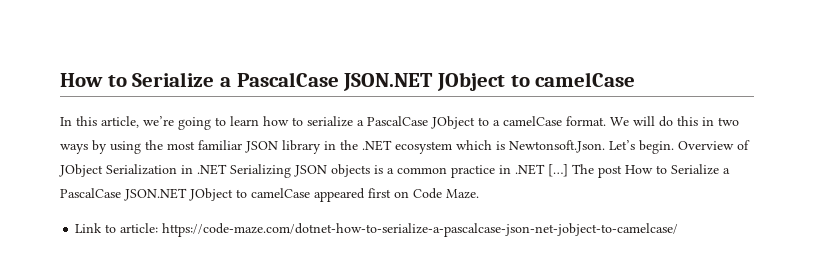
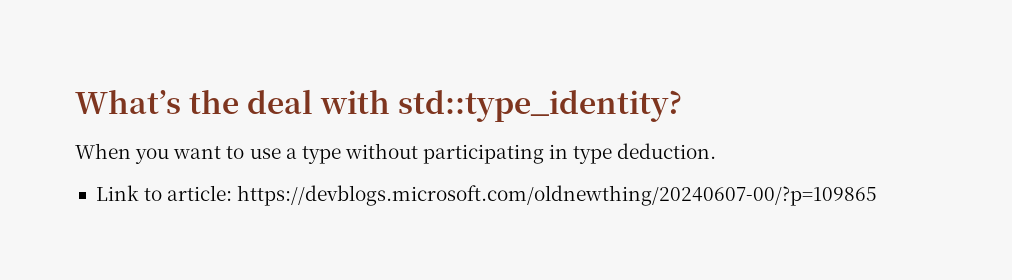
[60,72,636,91] [60,116,739,130] [60,140,750,154] [59,164,730,178] [60,188,479,202] How to Serialize a PascalCase JSON.NET JObject to camelCase // In this article, we’re going to learn how to serialize a PascalCase JObject to a camelCase format. We will do this in two ways by using the most familiar JSON library in the .NET ecosystem which is Newtonsoft.Json. Let’s begin. Overview of JObject Serialization in .NET Serializing JSON objects is a common practice in .NET […] The post How to Serialize a PascalCase JSON.NET JObject to camelCase appeared first on Code Maze. -> [75,89,683,122] [75,143,717,164] What’s the deal with std::type_identity? // When you want to use a type without participating in type deduction.
[162,223,679,237] https://code-maze.com/dotnet-how-to-serialize-a-pascalcase-json-net-jobject-to-camelcase/ -> [237,185,878,206] https://devblogs.microsoft.com/oldnewthing/20240607-00/?p=109865

